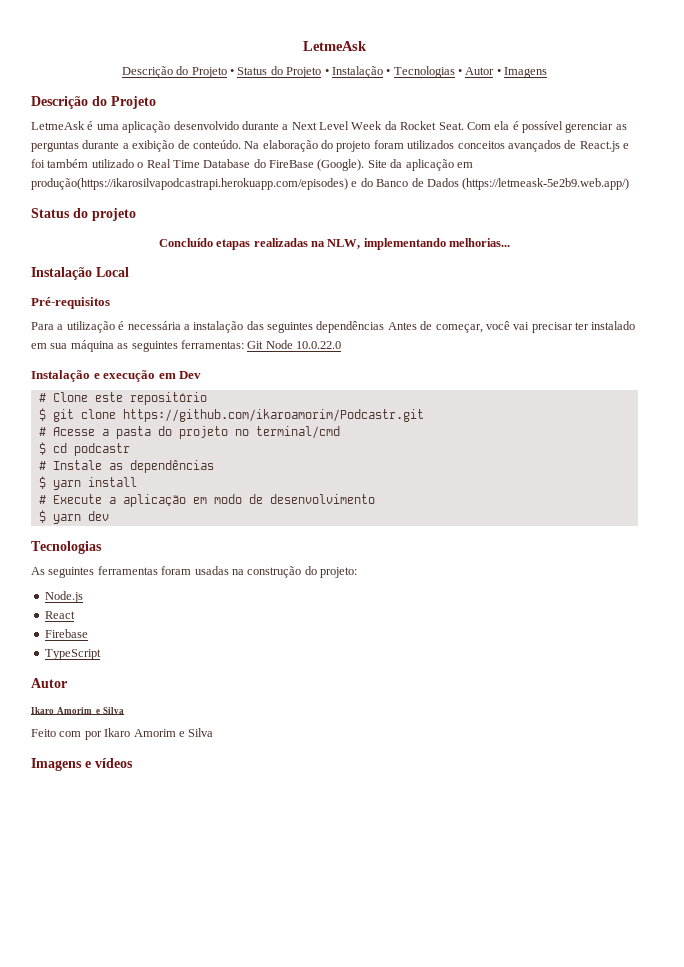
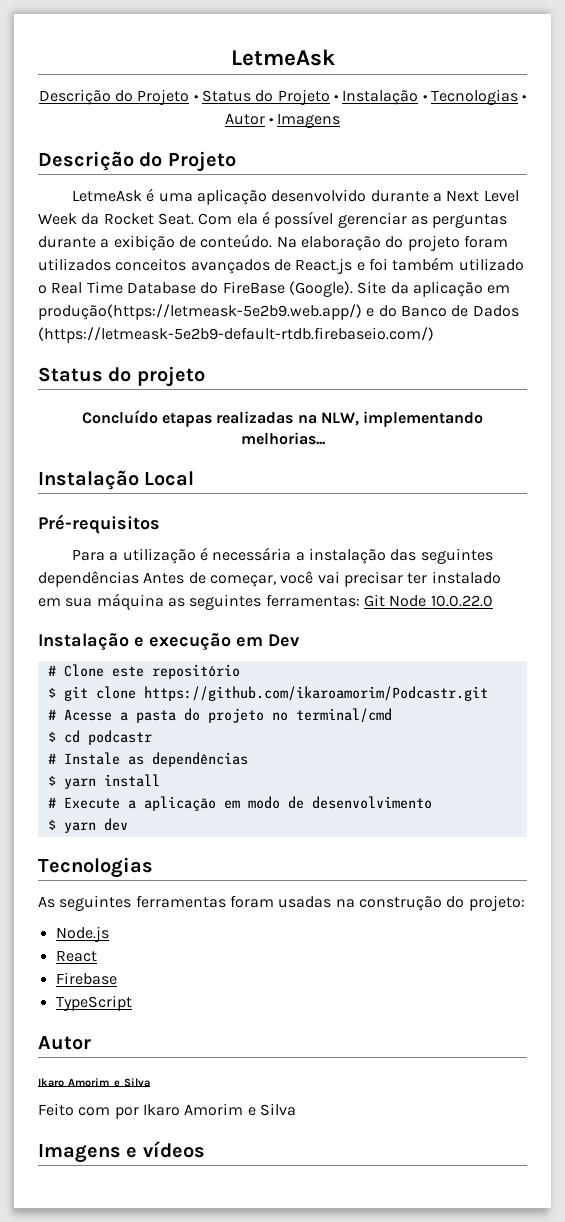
[31,178,348,190] produção(https://ikarosilvapodcastrapi.herokuapp.com/episodes) -> [38,304,362,320] produção(https://letmeask-5e2b9.web.app/)
[462,178,630,190] (https://letmeask-5e2b9.web.app/) -> [38,327,434,343] (https://letmeask-5e2b9-default-rtdb.firebaseio.com/)

